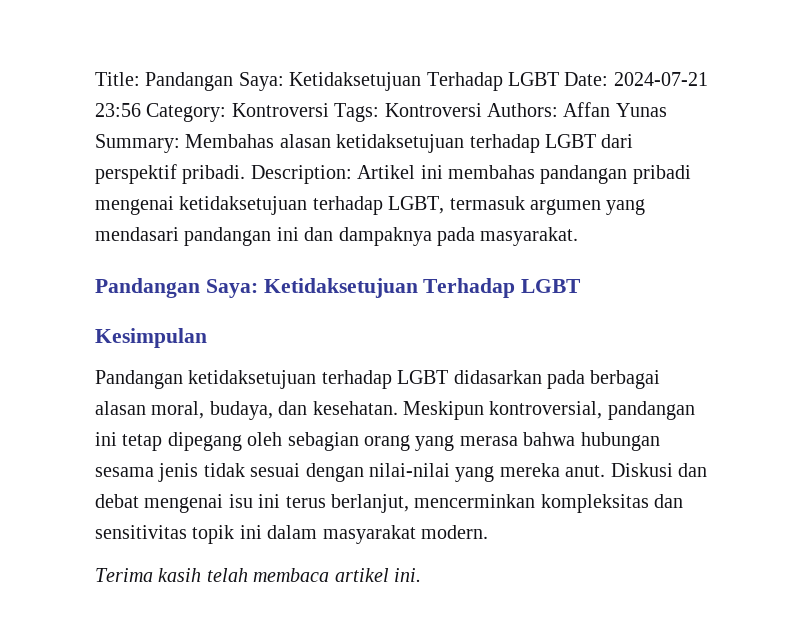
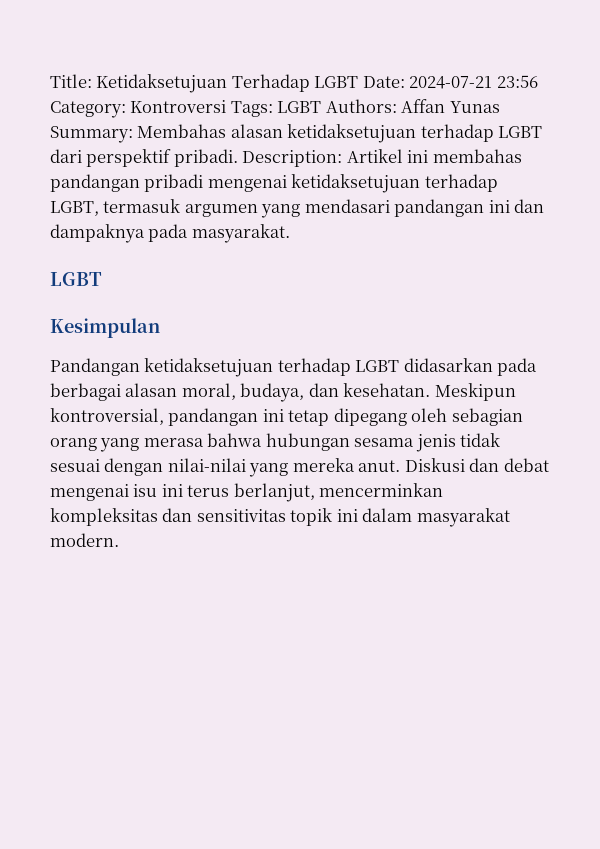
[145,72,284,91] Pandangan Saya: -> (92, 81) none
[384,103,482,117] Kontroversi -> [277,101,322,113] LGBT
[95,278,516,298] Pandangan Saya: Ketidaksetujuan Terhadap -> (290, 233) none
[95,568,421,582] // Terima kasih telah membaca artikel ini. -> (119, 540) none

